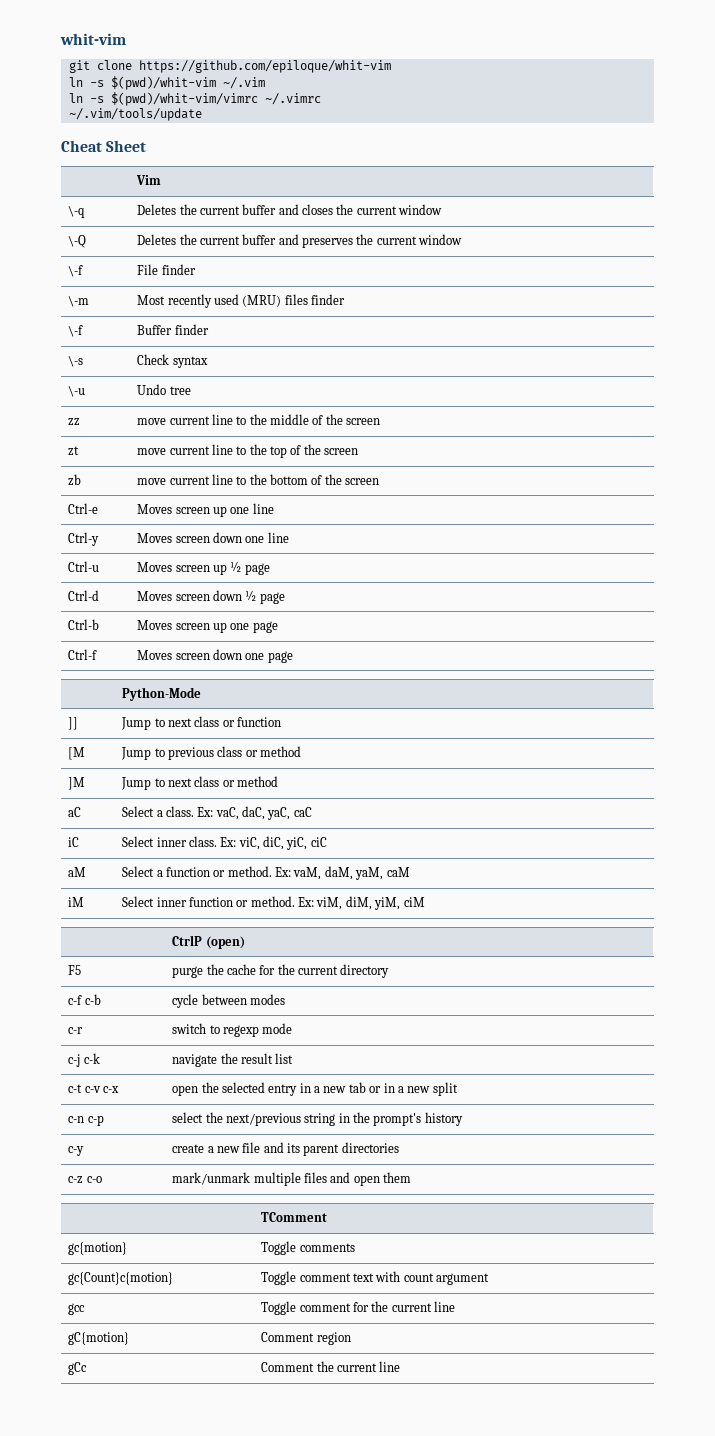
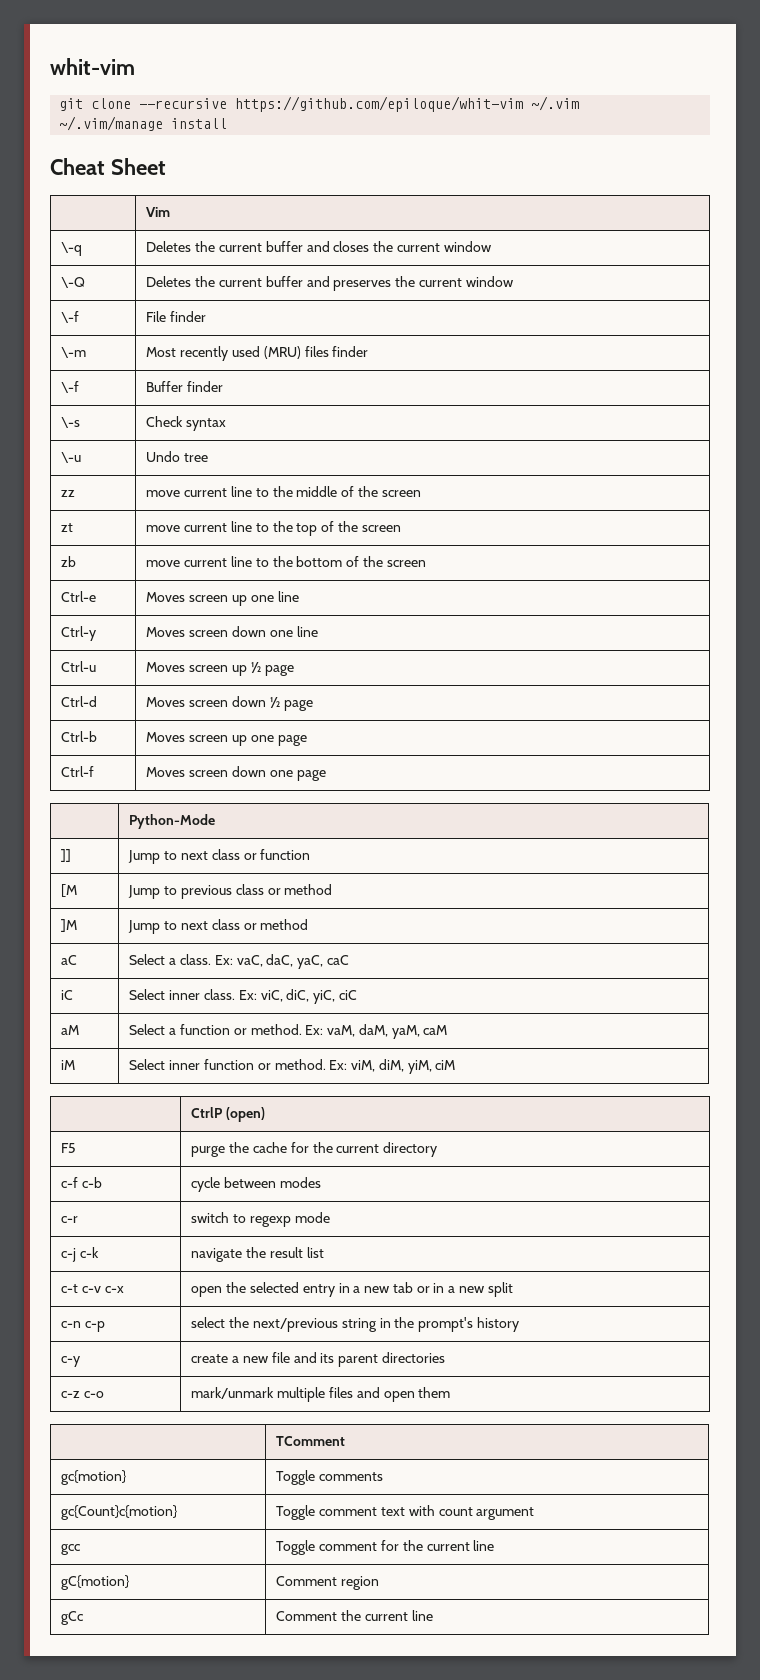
(132, 65) none -> [139,98,228,109] --recursive
[68,76,265,90] [68,92,321,106] [68,108,202,121] // ln -s $(pwd)/whit-vim ~/.vim // ln -s $(pwd)/whit-vim/vimrc ~/.vimrc // ~/.vim/tools/update -> [531,96,580,111] [59,116,228,131] ~/.vim // ~/.vim/manage install

